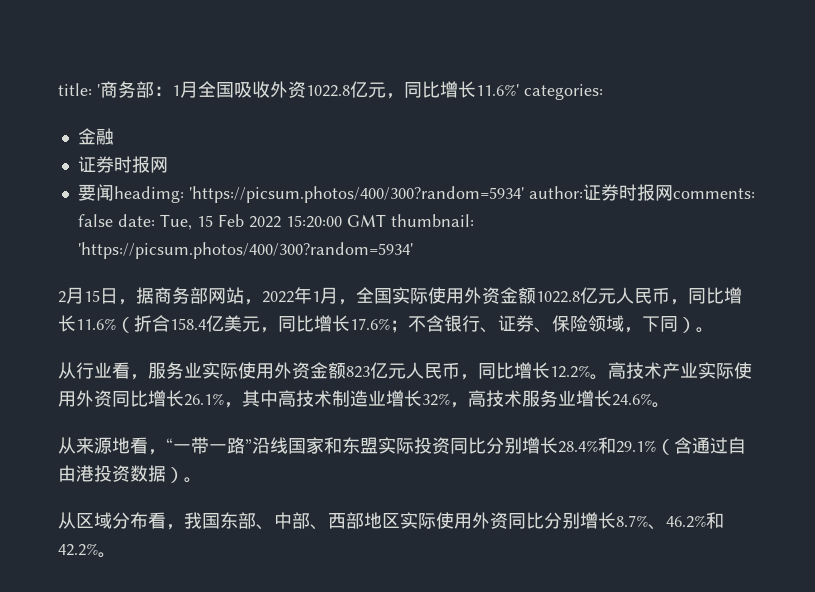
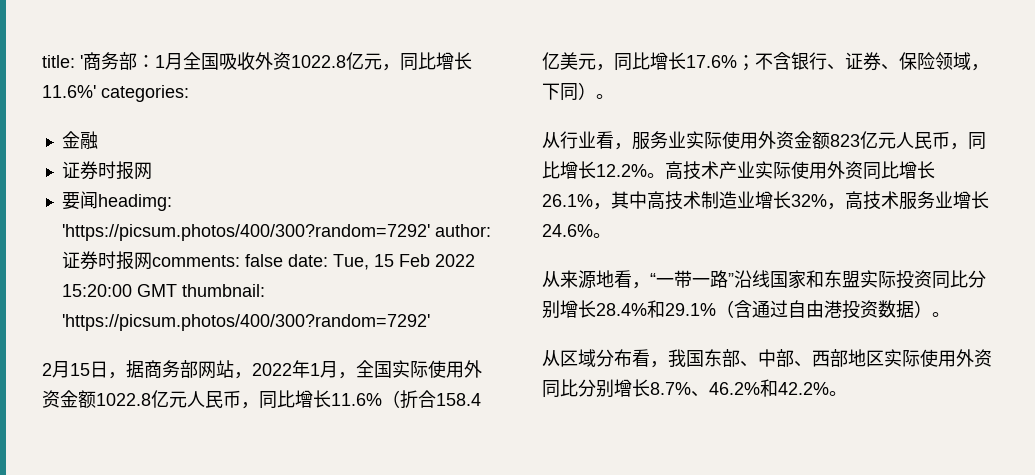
[188,186,524,203] 'https://picsum.photos/400/300?random=5934' -> [61,224,430,241] 'https://picsum.photos/400/300?random=7292'
[77,242,413,259] 'https://picsum.photos/400/300?random=5934' -> [61,314,430,331] 'https://picsum.photos/400/300?random=7292'

